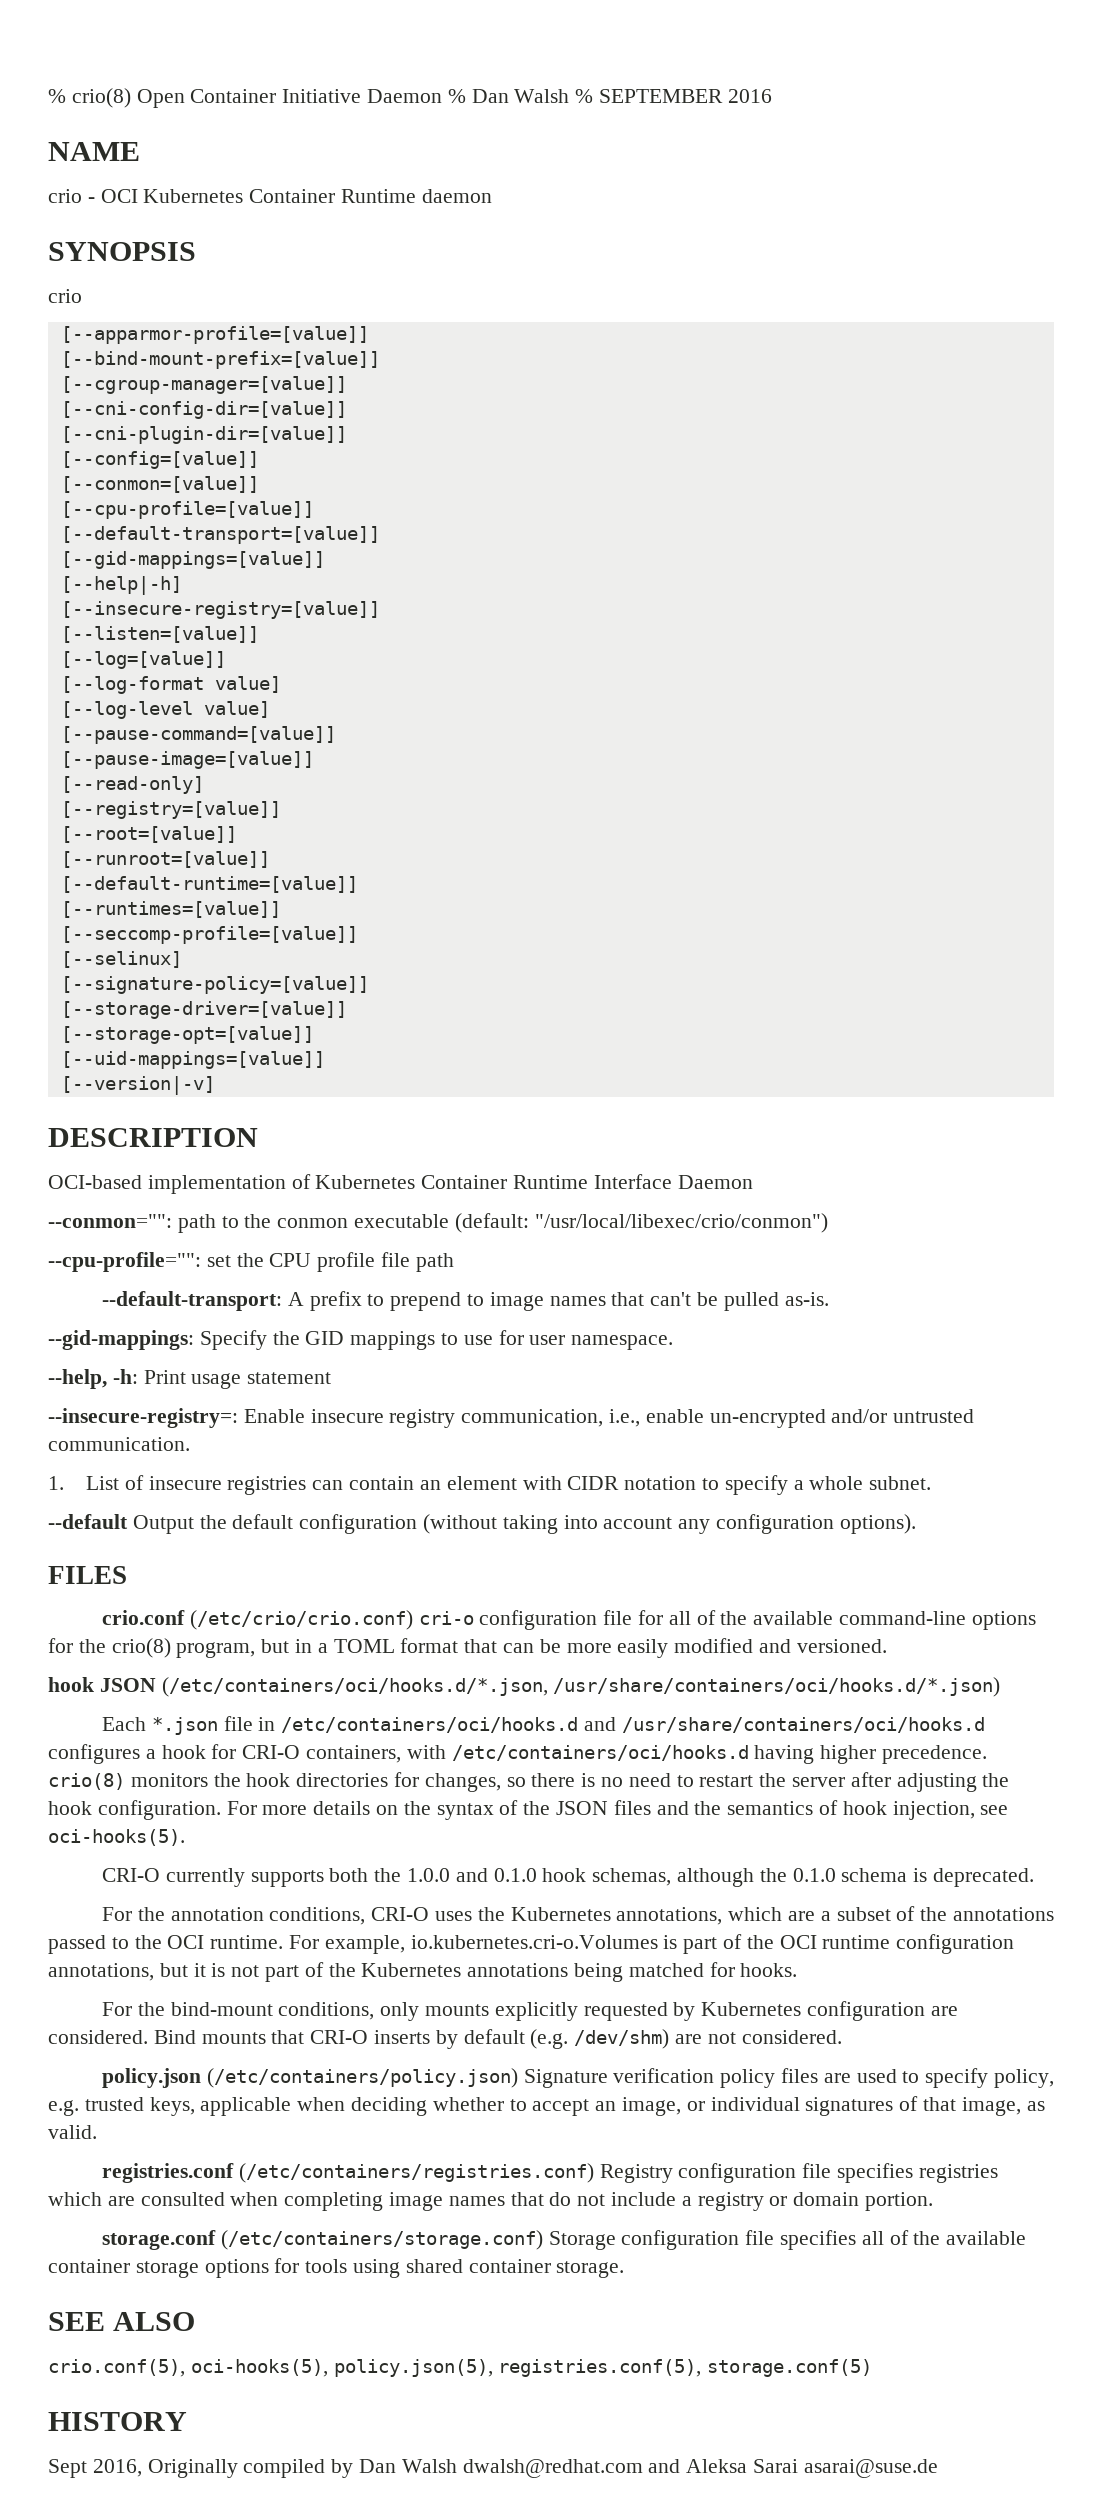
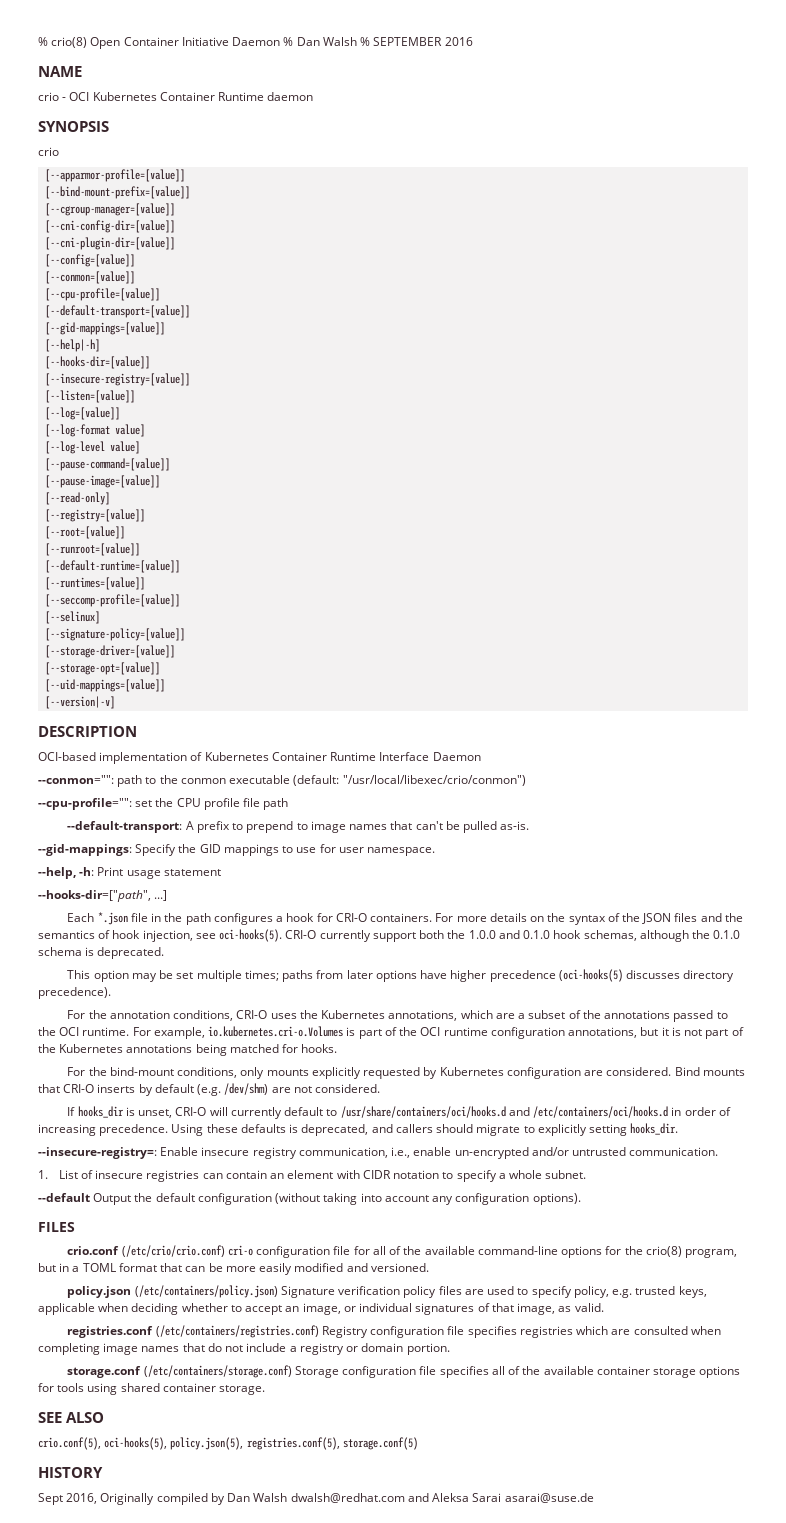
(182, 585) none -> [45,356,151,369] // [--hooks-dir=[value]]
(332, 1378) none -> [38,890,168,902] [67,912,743,925] [38,929,741,942] [38,947,165,959] [67,969,735,982] [38,987,111,999] [67,1010,728,1022] [38,1026,744,1039] [38,1044,338,1056] [67,1067,745,1079] [38,1083,381,1096] [67,1106,731,1119] [38,1123,679,1136] // --hooks-dir=["path", ...] // Each *.json file in the path configures a hook for CRI-O containers. For more details on the syntax of the JSON files and the semantics of hook injection, see oci-hooks(5). CRI-O currently support both the 1.0.0 and 0.1.0 hook schemas, although the 0.1.0 schema is deprecated. // This option may be set multiple times; paths from later options have higher precedence (oci-hooks(5) discusses directory precedence). // For the annotation conditions, CRI-O uses the Kubernetes annotations, which are a subset of the annotations passed to the OCI runtime. For example, io.kubernetes.cri-o.Volumes is part of the OCI runtime configuration annotations, but it is not part of the Kubernetes annotations being matched for hooks. // For the bind-mount conditions, only mounts explicitly requested by Kubernetes configuration are considered. Bind mounts that CRI-O inserts by default (e.g. /dev/shm) are not considered. // If hooks_dir is unset, CRI-O will currently default to /usr/share/containers/oci/hooks.d and /etc/containers/oci/hooks.d in order of increasing precedence. Using these defaults is deprecated, and callers should migrate to explicitly setting hooks_dir.
[48,1677,1001,1697] [101,1716,985,1735] [48,1744,988,1764] [48,1772,1010,1792] [48,1800,1009,1820] [48,1829,185,1846] [101,1868,1034,1887] [101,1906,1054,1925] [48,1934,1015,1954] [48,1962,798,1982] [101,2001,958,2021] [48,2029,842,2049] // hook JSON (/etc/containers/oci/hooks.d/*.json, /usr/share/containers/oci/hooks.d/*.json) // Each *.json file in /etc/containers/oci/hooks.d and /usr/share/containers/oci/hooks.d configures a hook for CRI-O containers, with /etc/containers/oci/hooks.d having higher precedence. crio(8) monitors the hook directories for changes, so there is no need to restart the server after adjusting the hook configuration. For more details on the syntax of the JSON files and the semantics of hook injection, see oci-hooks(5). // CRI-O currently supports both the 1.0.0 and 0.1.0 hook schemas, although the 0.1.0 schema is deprecated. // For the annotation conditions, CRI-O uses the Kubernetes annotations, which are a subset of the annotations passed to the OCI runtime. For example, io.kubernetes.cri-o.Volumes is part of the OCI runtime configuration annotations, but it is not part of the Kubernetes annotations being matched for hooks. // For the bind-mount conditions, only mounts explicitly requested by Kubernetes configuration are considered. Bind mounts that CRI-O inserts by default (e.g. /dev/shm) are not considered. -> (429, 1267) none

